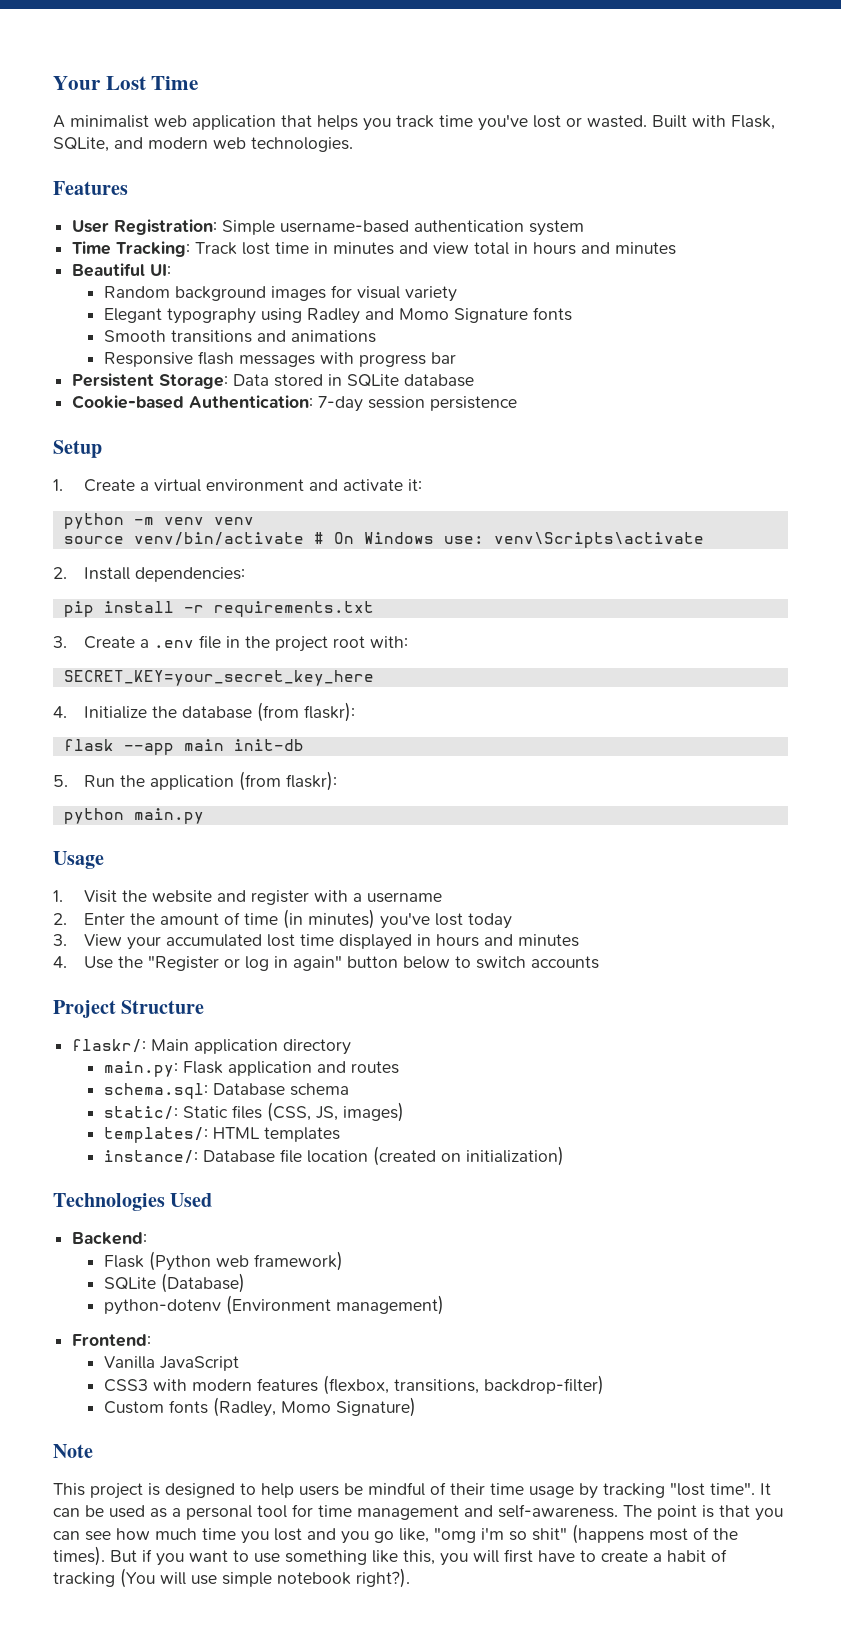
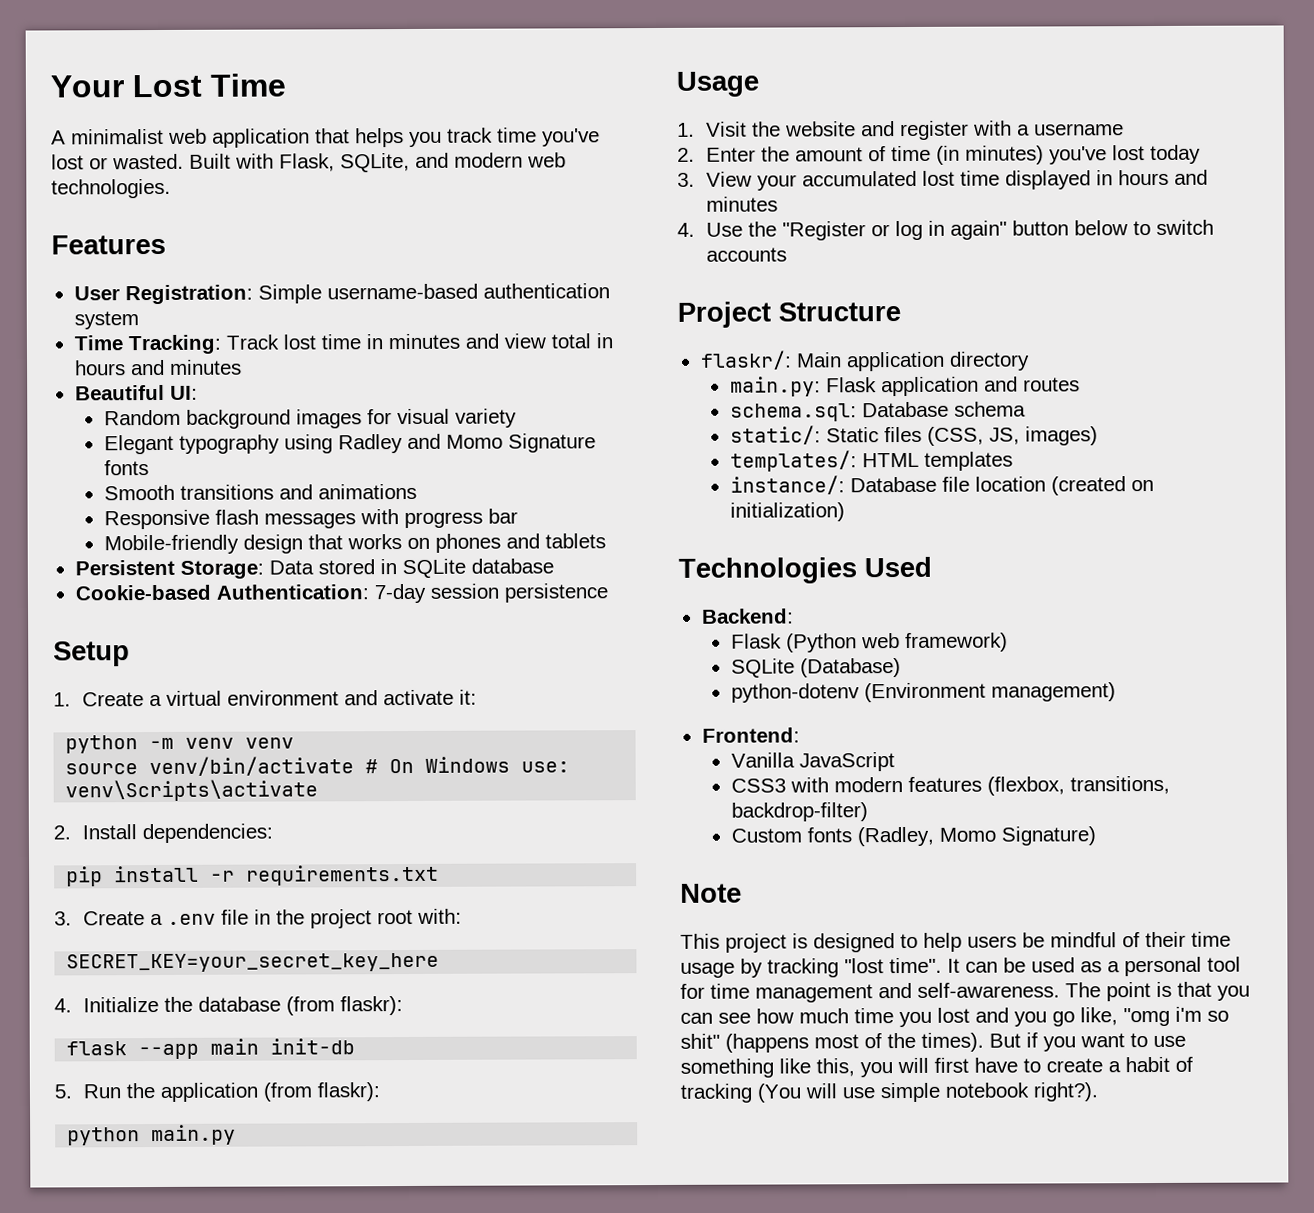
(456, 358) none -> [103,533,606,555] // Mobile-friendly design that works on phones and tablets

